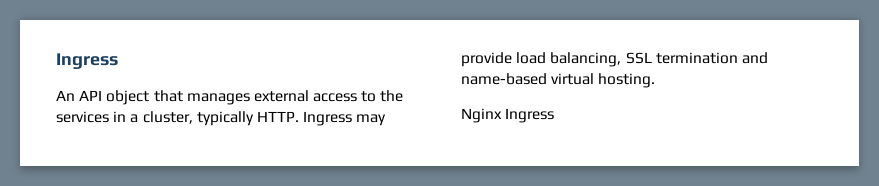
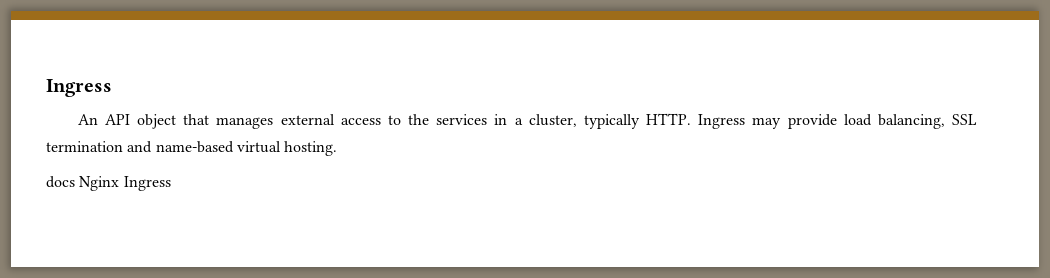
(656, 80) none -> [46,176,75,188] docs

